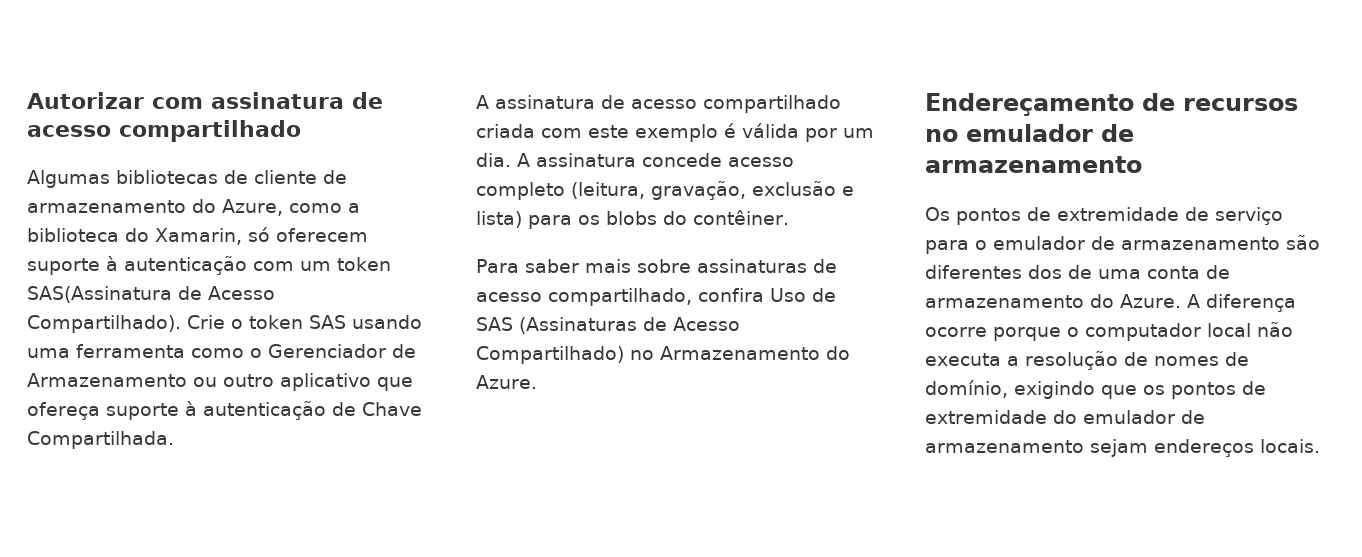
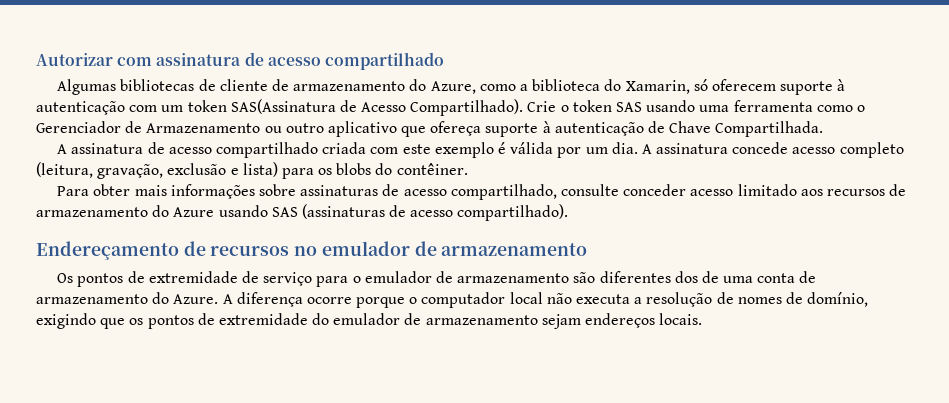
[524,259,631,273] saber mais -> [93,184,255,199] obter mais informações
[698,288,836,302] [476,317,740,334] [476,346,850,364] [476,375,537,389] confira Uso de SAS (Assinaturas de Acesso Compartilhado) no Armazenamento do Azure. -> [560,184,907,196] [36,204,569,221] consulte conceder acesso limitado aos recursos de armazenamento do Azure usando SAS (assinaturas de acesso compartilhado).

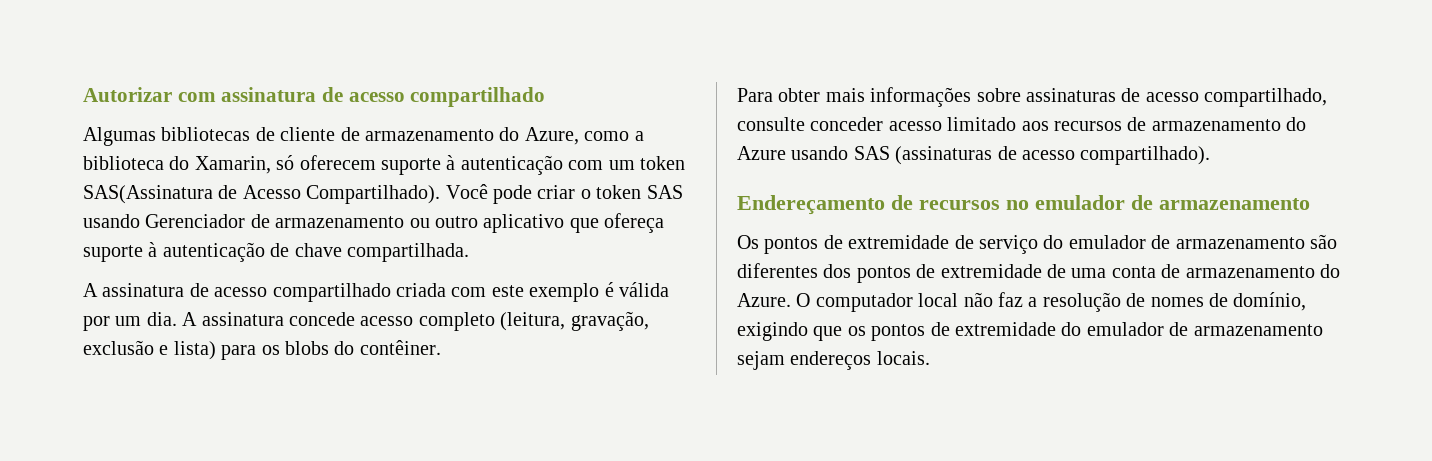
[527,101,557,112] Crie -> [445,184,576,204] Você pode criar
[699,100,865,112] uma ferramenta como o -> (140, 221) none
[146,123,261,133] Armazenamento -> [275,216,405,228] armazenamento
[669,121,824,137] Chave Compartilhada. -> [294,243,469,262] chave compartilhada.
[316,276,361,287] para o -> [1043,235,1064,249] do
(698, 277) none -> [856,264,1042,283] pontos de extremidade
[222,292,418,308] A diferença ocorre porque o -> [796,293,811,307] O
[576,294,631,304] executa -> [998,292,1023,307] faz

